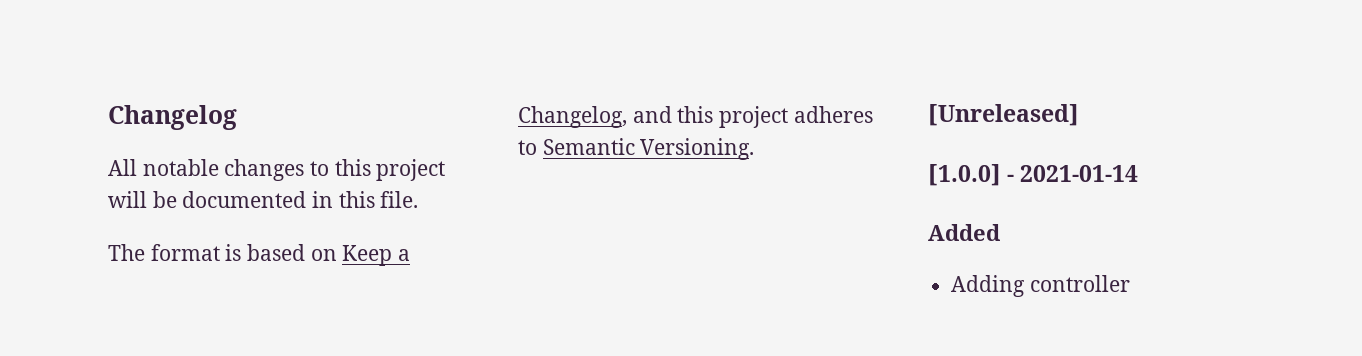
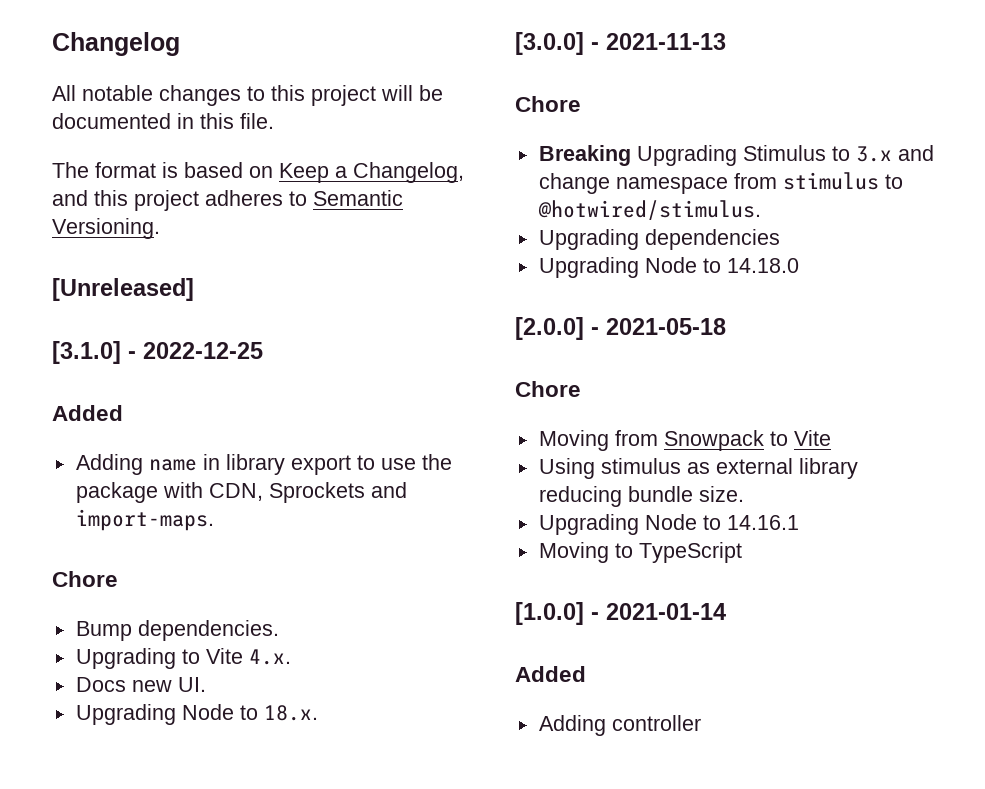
(1079, 115) none -> [52,341,263,364] [52,405,123,421] [75,454,452,475] [75,482,407,503] [75,509,214,531] [52,571,118,587] [75,620,279,641] [75,648,291,669] [75,677,206,692] [75,704,318,725] [515,32,726,55] [515,96,581,112] [538,145,934,166] [538,172,903,194] [537,200,761,220] [538,229,780,250] [538,257,799,278] [515,317,726,340] [515,381,581,397] [538,430,831,451] [538,458,858,479] [538,486,744,507] [538,514,799,535] [538,542,742,563] // [3.1.0] - 2022-12-25 // Added // Adding name in library export to use the package with CDN, Sprockets and import-maps. // Chore // Bump dependencies. // Upgrading to Vite 4.x. // Docs new UI. // Upgrading Node to 18.x. // [3.0.0] - 2021-11-13 // Chore // Breaking Upgrading Stimulus to 3.x and change namespace from stimulus to @hotwired/stimulus. // Upgrading dependencies // Upgrading Node to 14.18.0 // [2.0.0] - 2021-05-18 // Chore // Moving from Snowpack to Vite // Using stimulus as external library reducing bundle size. // Upgrading Node to 14.16.1 // Moving to TypeScript

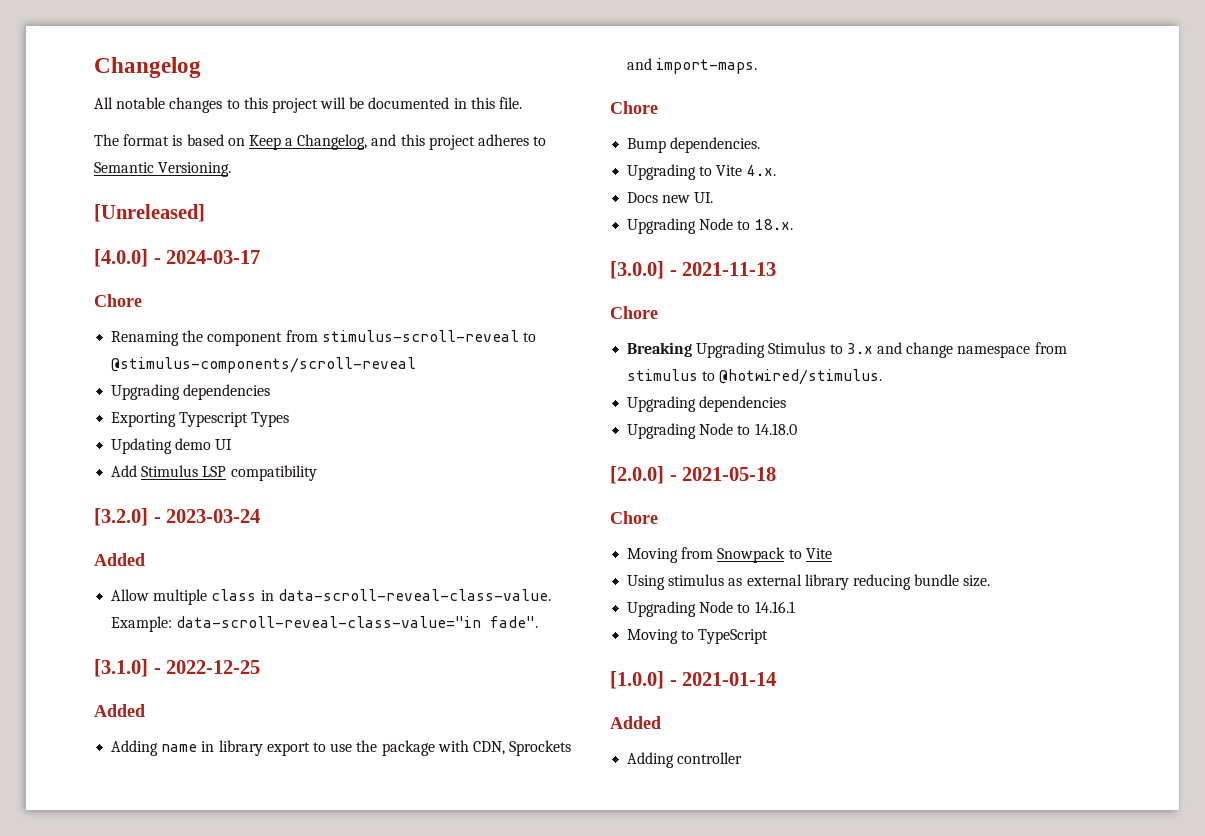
(194, 289) none -> [94,249,261,267] [94,294,142,307] [111,330,536,346] [111,357,417,373] [111,384,271,400] [111,412,290,427] [111,438,233,454] [111,465,317,481] [94,508,261,526] [94,553,145,566] [111,589,551,605] [111,616,539,632] // [4.0.0] - 2024-03-17 // Chore // Renaming the component from stimulus-scroll-reveal to @stimulus-components/scroll-reveal // Upgrading dependencies // Exporting Typescript Types // Updating demo UI // Add Stimulus LSP compatibility // [3.2.0] - 2023-03-24 // Added // Allow multiple class in data-scroll-reveal-class-value. Example: data-scroll-reveal-class-value="in fade".

